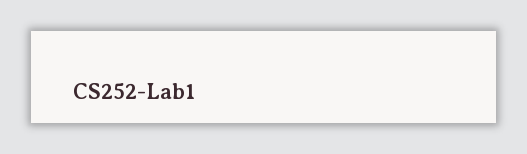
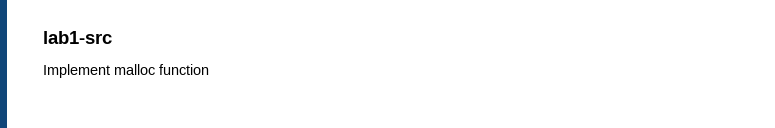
[73,83,195,99] CS252-Lab1 -> [43,31,112,44] [43,64,209,78] lab1-src // Implement malloc function

